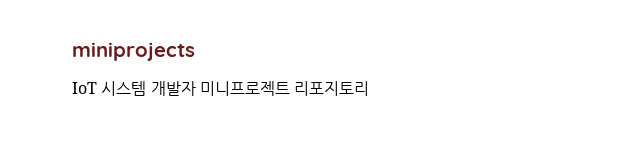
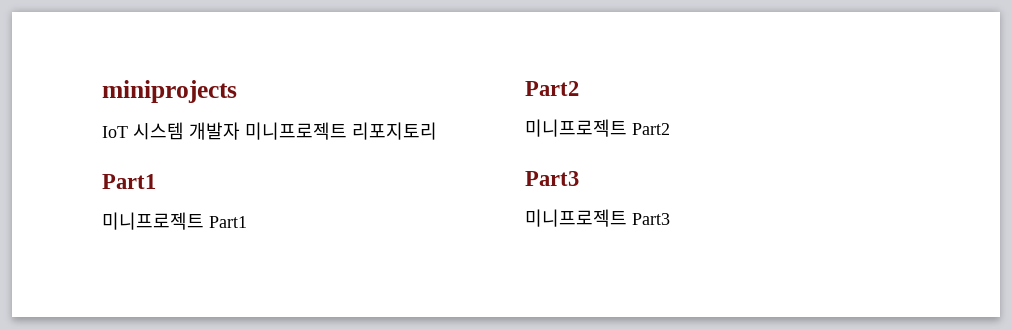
(370, 88) none -> [102,174,156,189] [102,212,247,230] [525,81,579,96] [525,119,670,137] [525,171,579,186] [525,209,670,227] // Part1 // 미니프로젝트 Part1 // Part2 // 미니프로젝트 Part2 // Part3 // 미니프로젝트 Part3

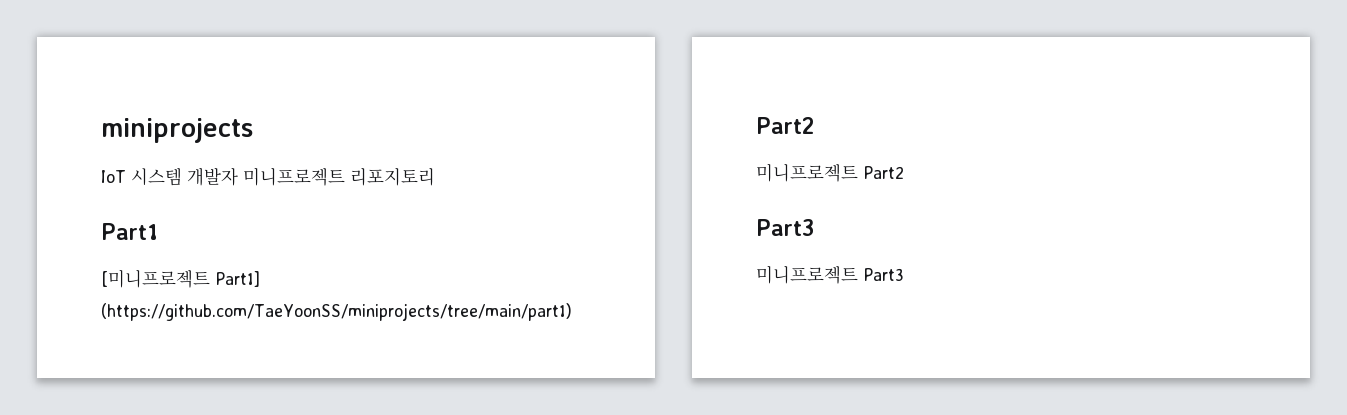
[102,212,247,230] 미니프로젝트 Part1 -> [101,269,260,288] [101,303,572,321] [미니프로젝트 Part1] (https://github.com/TaeYoonSS/miniprojects/tree/main/part1)

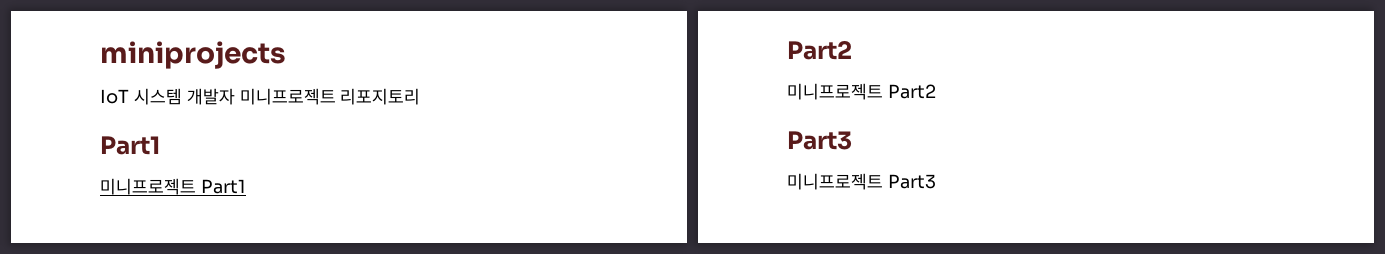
[101,269,260,288] [101,303,572,321] [미니프로젝트 Part1] (https://github.com/TaeYoonSS/miniprojects/tree/main/part1) -> [100,178,246,195] 미니프로젝트 Part1

